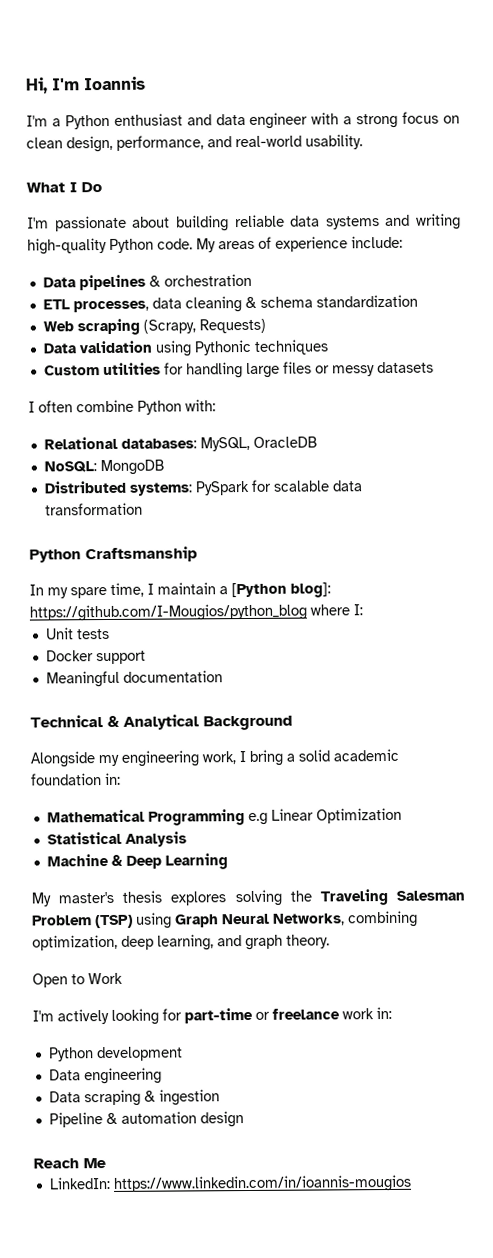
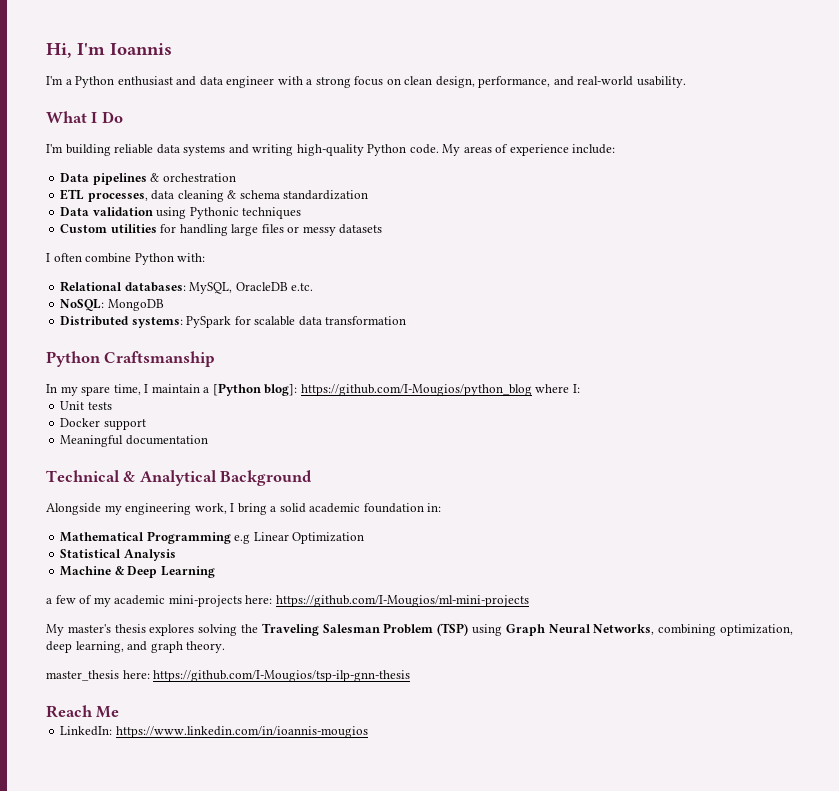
[54,215,171,232] passionate about -> (63, 148) none
[42,318,266,336] // Web scraping (Scrapy, Requests) -> (369, 195) none
(317, 442) none -> [291,283,314,291] e.tc.
(228, 861) none -> [46,595,529,607] // a few of my academic mini-projects here: https://github.com/I-Mougios/ml-mini-projects
[32,972,123,988] [32,1006,392,1025] [47,1046,183,1062] [48,1067,162,1085] [48,1089,220,1107] [48,1111,244,1128] Open to Work // I'm actively looking for part-time or freelance work in: // Python development // Data engineering // Data scraping & ingestion // Pipeline & automation design -> [46,670,411,682] master_thesis here: https://github.com/I-Mougios/tsp-ilp-gnn-thesis

